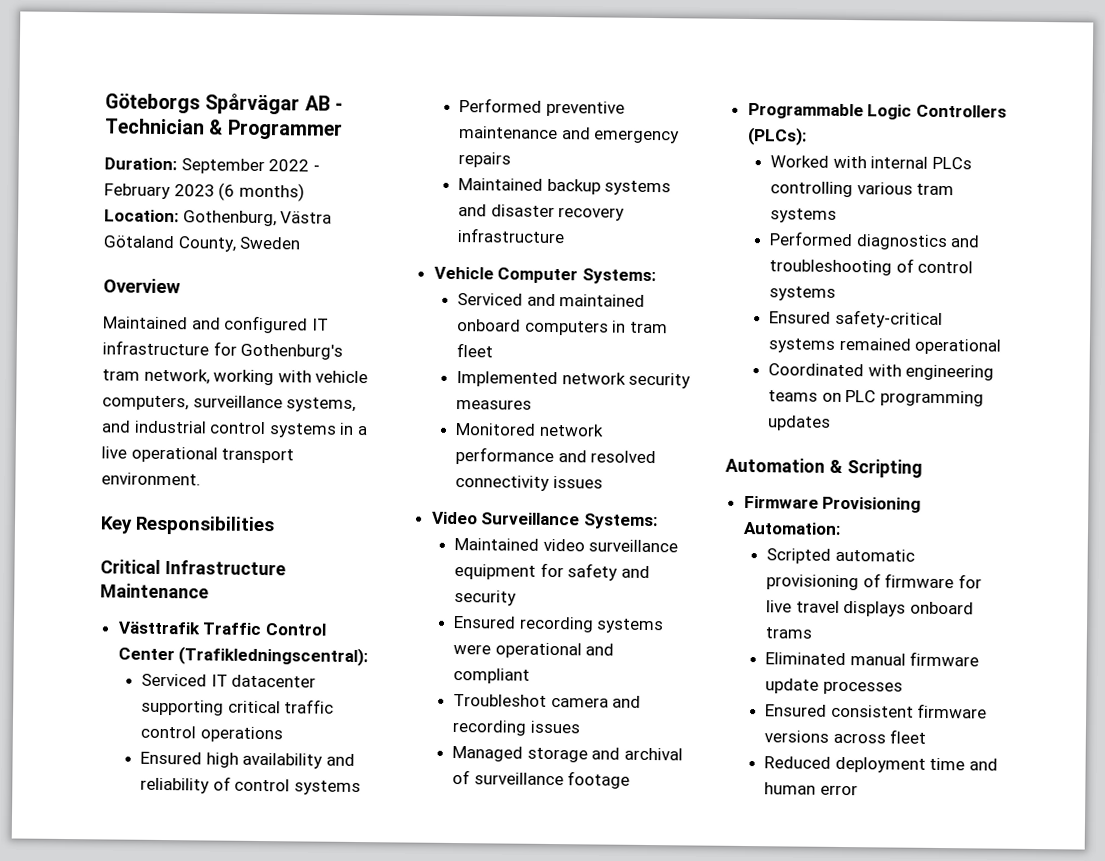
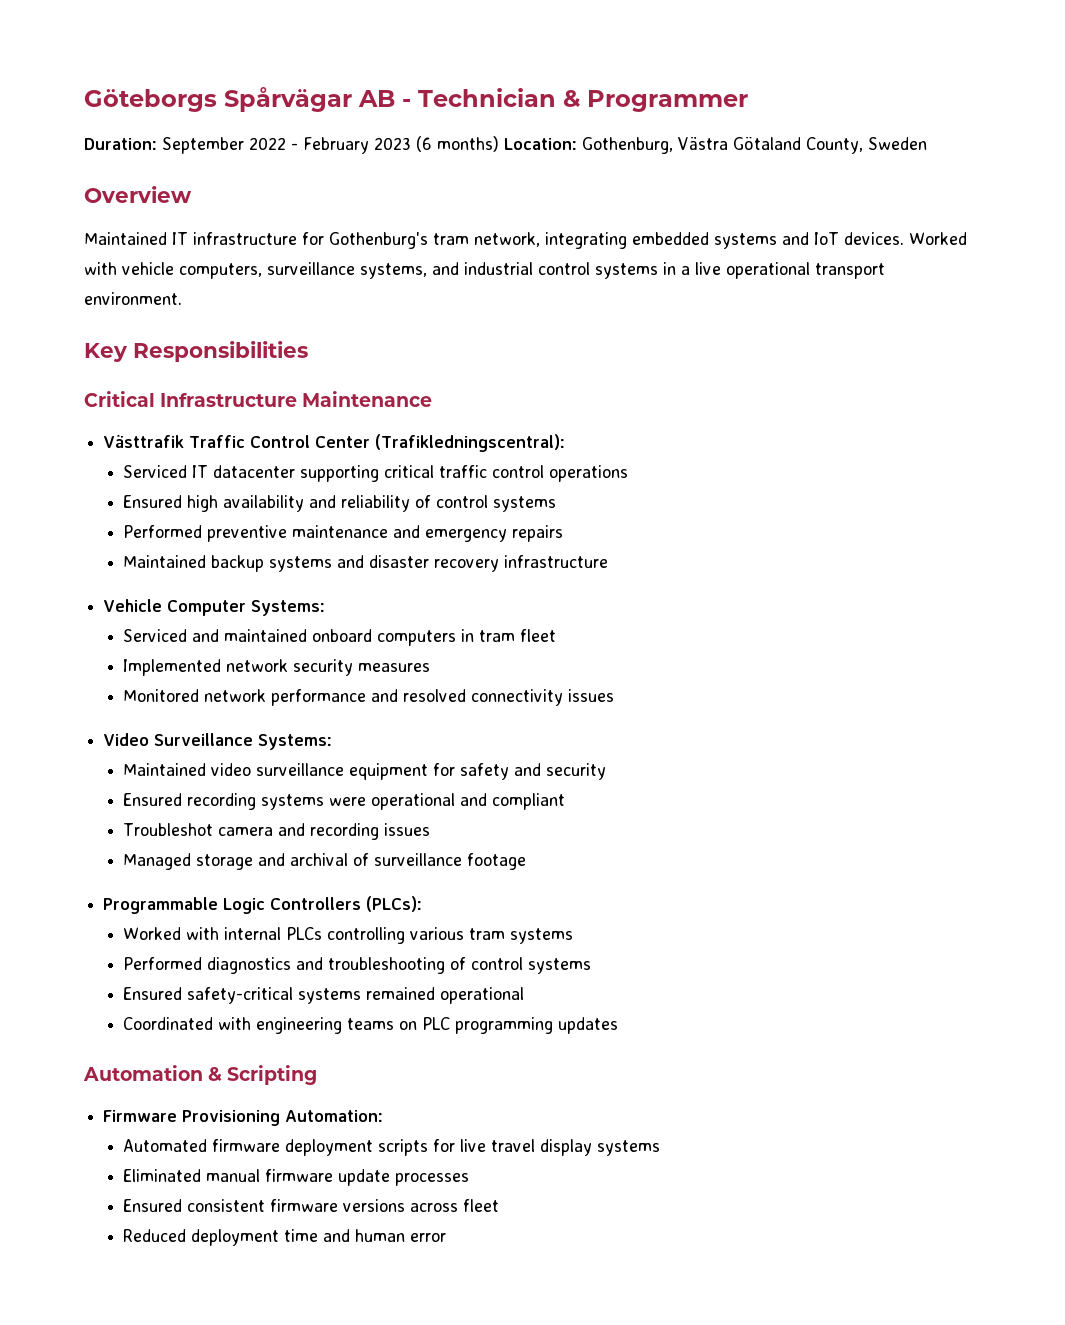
[191,315,309,334] and configured -> (167, 238) none
[213,369,275,386] working -> [545,232,967,249] integrating embedded systems and IoT devices. Worked
[765,548,915,564] [765,573,982,591] [765,600,974,617] [764,627,812,639] Scripted automatic provisioning of firmware for live travel displays onboard trams -> [123,1139,661,1156] Automated firmware deployment scripts for live travel display systems

